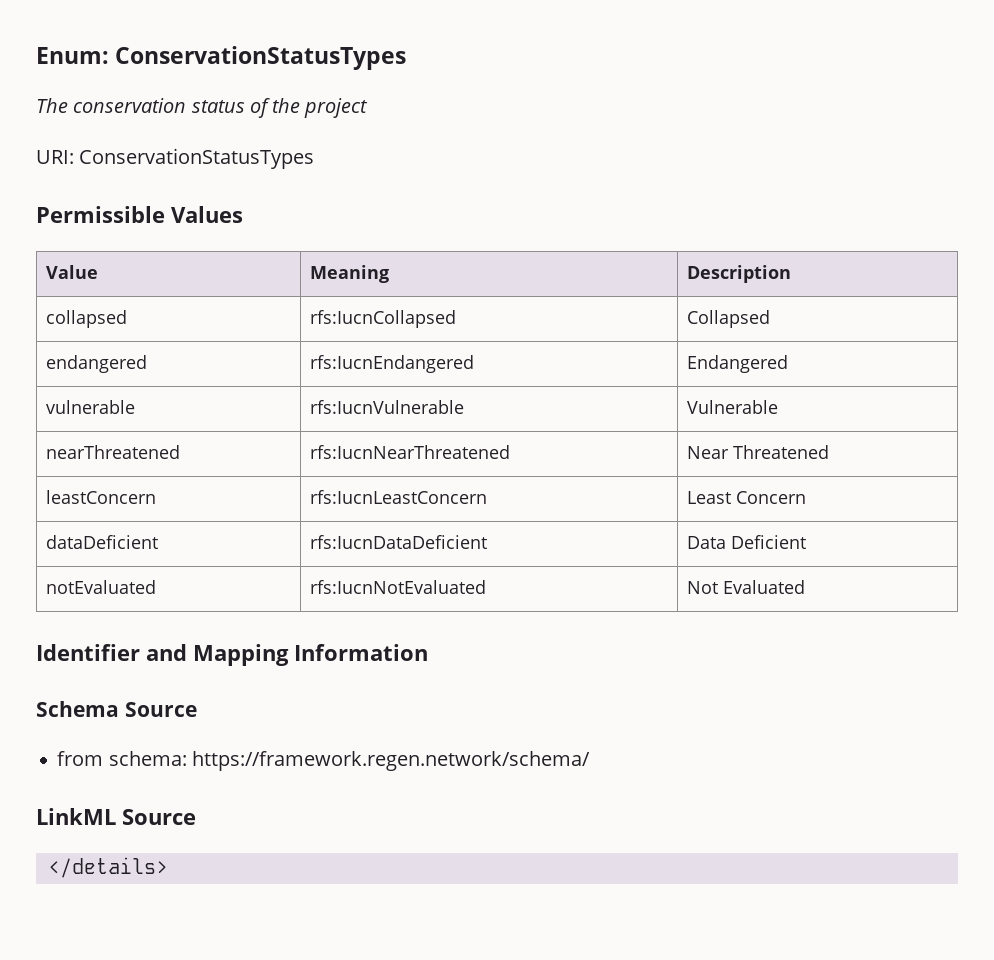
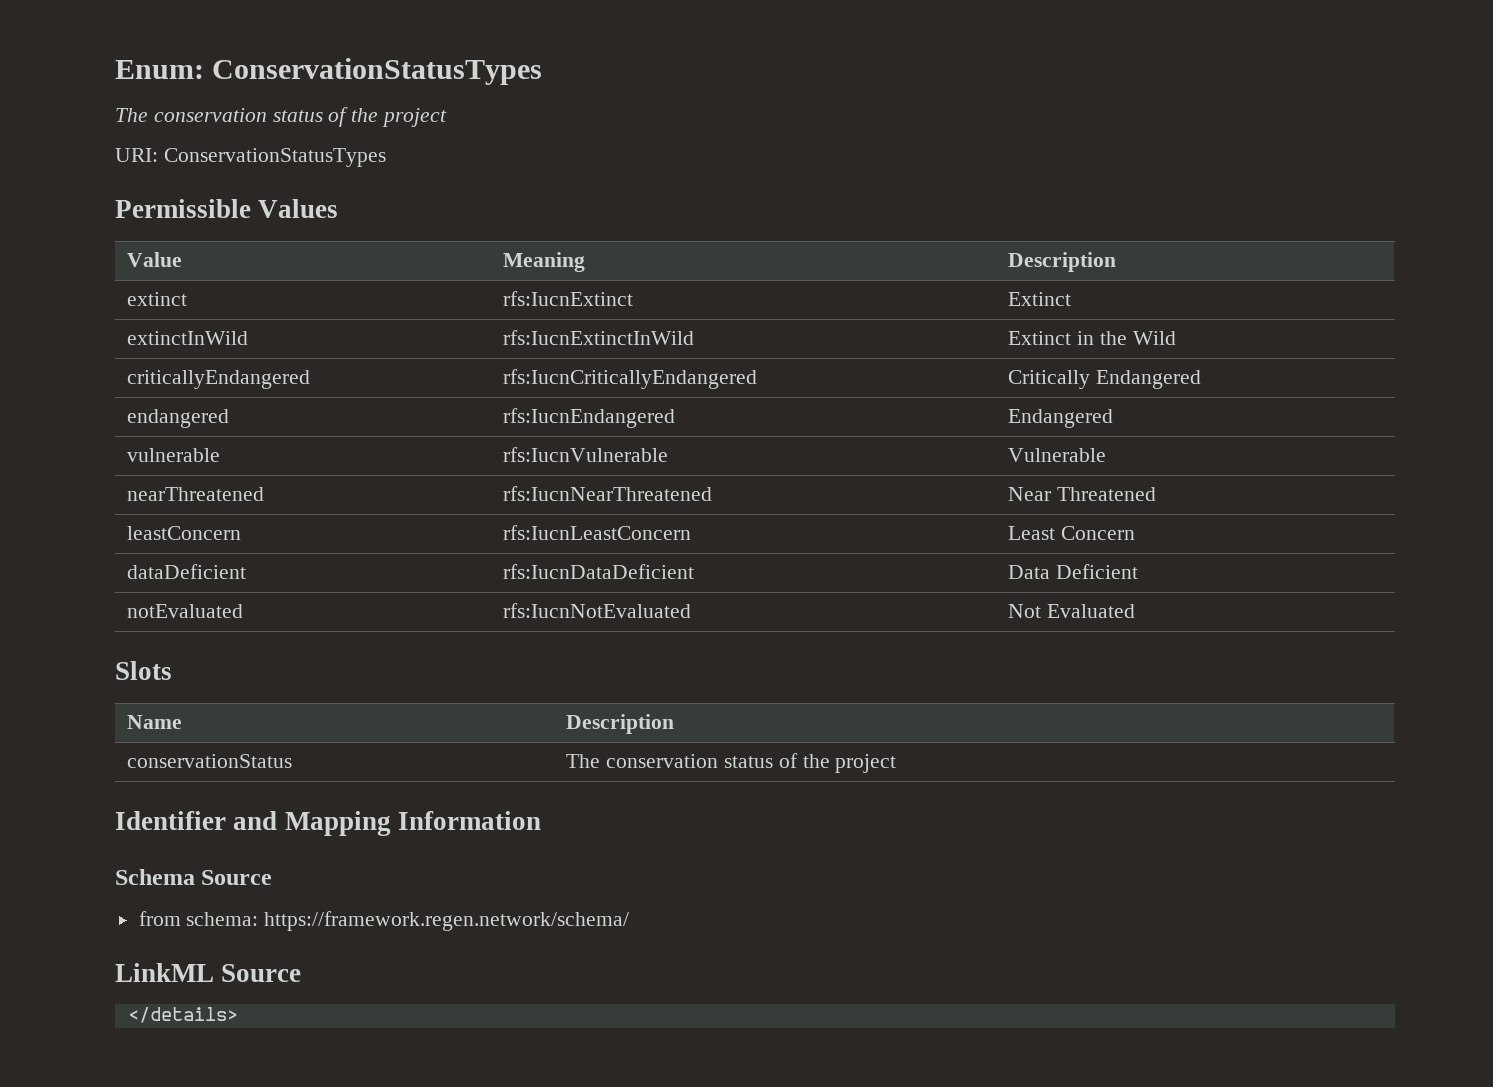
[46,310,128,328] [310,310,457,328] [687,310,771,328] collapsed | rfs:IucnCollapsed | Collapsed -> [127,292,188,306] [503,291,634,306] [1008,292,1072,306] [127,331,249,345] [503,330,695,345] [1008,331,1176,345] [127,370,311,389] [503,369,758,389] [1008,370,1202,389] extinct | rfs:IucnExtinct | Extinct // extinctInWild | rfs:IucnExtinctInWild | Extinct in the Wild // criticallyEndangered | rfs:IucnCriticallyEndangered | Critically Endangered
(806, 587) none -> [115,661,172,680] [127,715,183,729] [566,714,675,734] [127,754,293,768] [566,753,897,773] // Slots // Name | Description // conservationStatus | The conservation status of the project

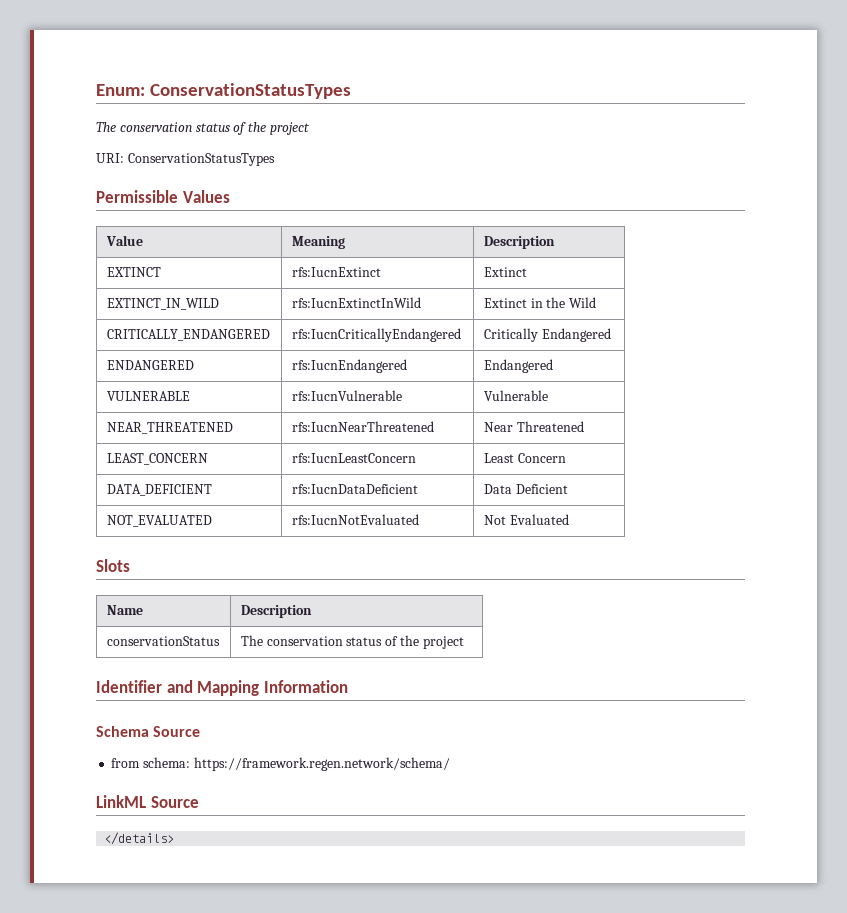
[127,292,188,306] extinct -> [106,267,161,277] EXTINCT
[127,331,249,345] extinctInWild -> [106,298,219,310] EXTINCT_IN_WILD
[127,370,311,389] criticallyEndangered -> [106,329,270,341] CRITICALLY_ENDANGERED
[127,409,230,428] endangered -> [106,360,194,370] ENDANGERED
[127,448,221,462] vulnerable -> [106,391,190,401] VULNERABLE
[127,487,265,501] nearThreatened -> [106,422,233,434] NEAR_THREATENED
[127,526,242,540] leastConcern -> [106,453,208,465] LEAST_CONCERN
[127,564,247,579] dataDeficient -> [106,484,212,496] DATA_DEFICIENT
[127,604,244,618] notEvaluated -> [106,515,212,527] NOT_EVALUATED

